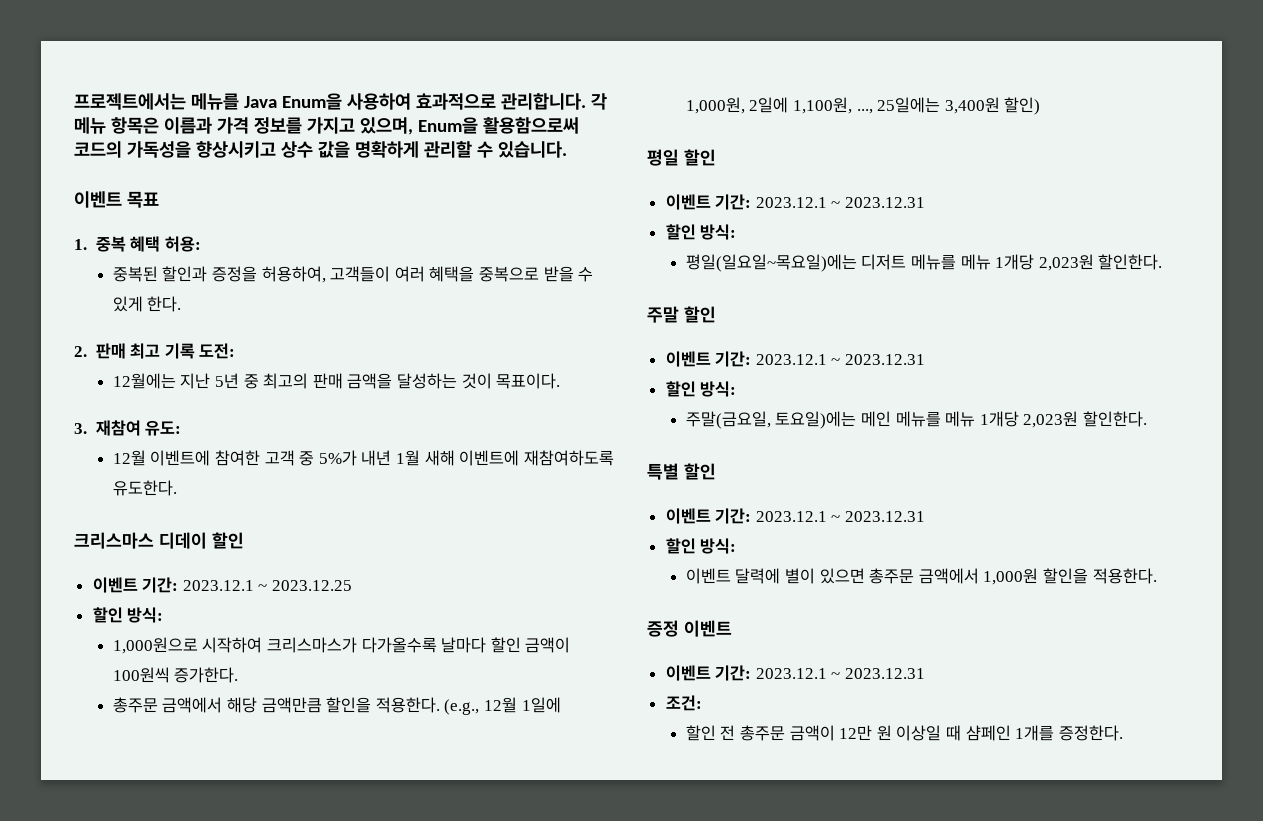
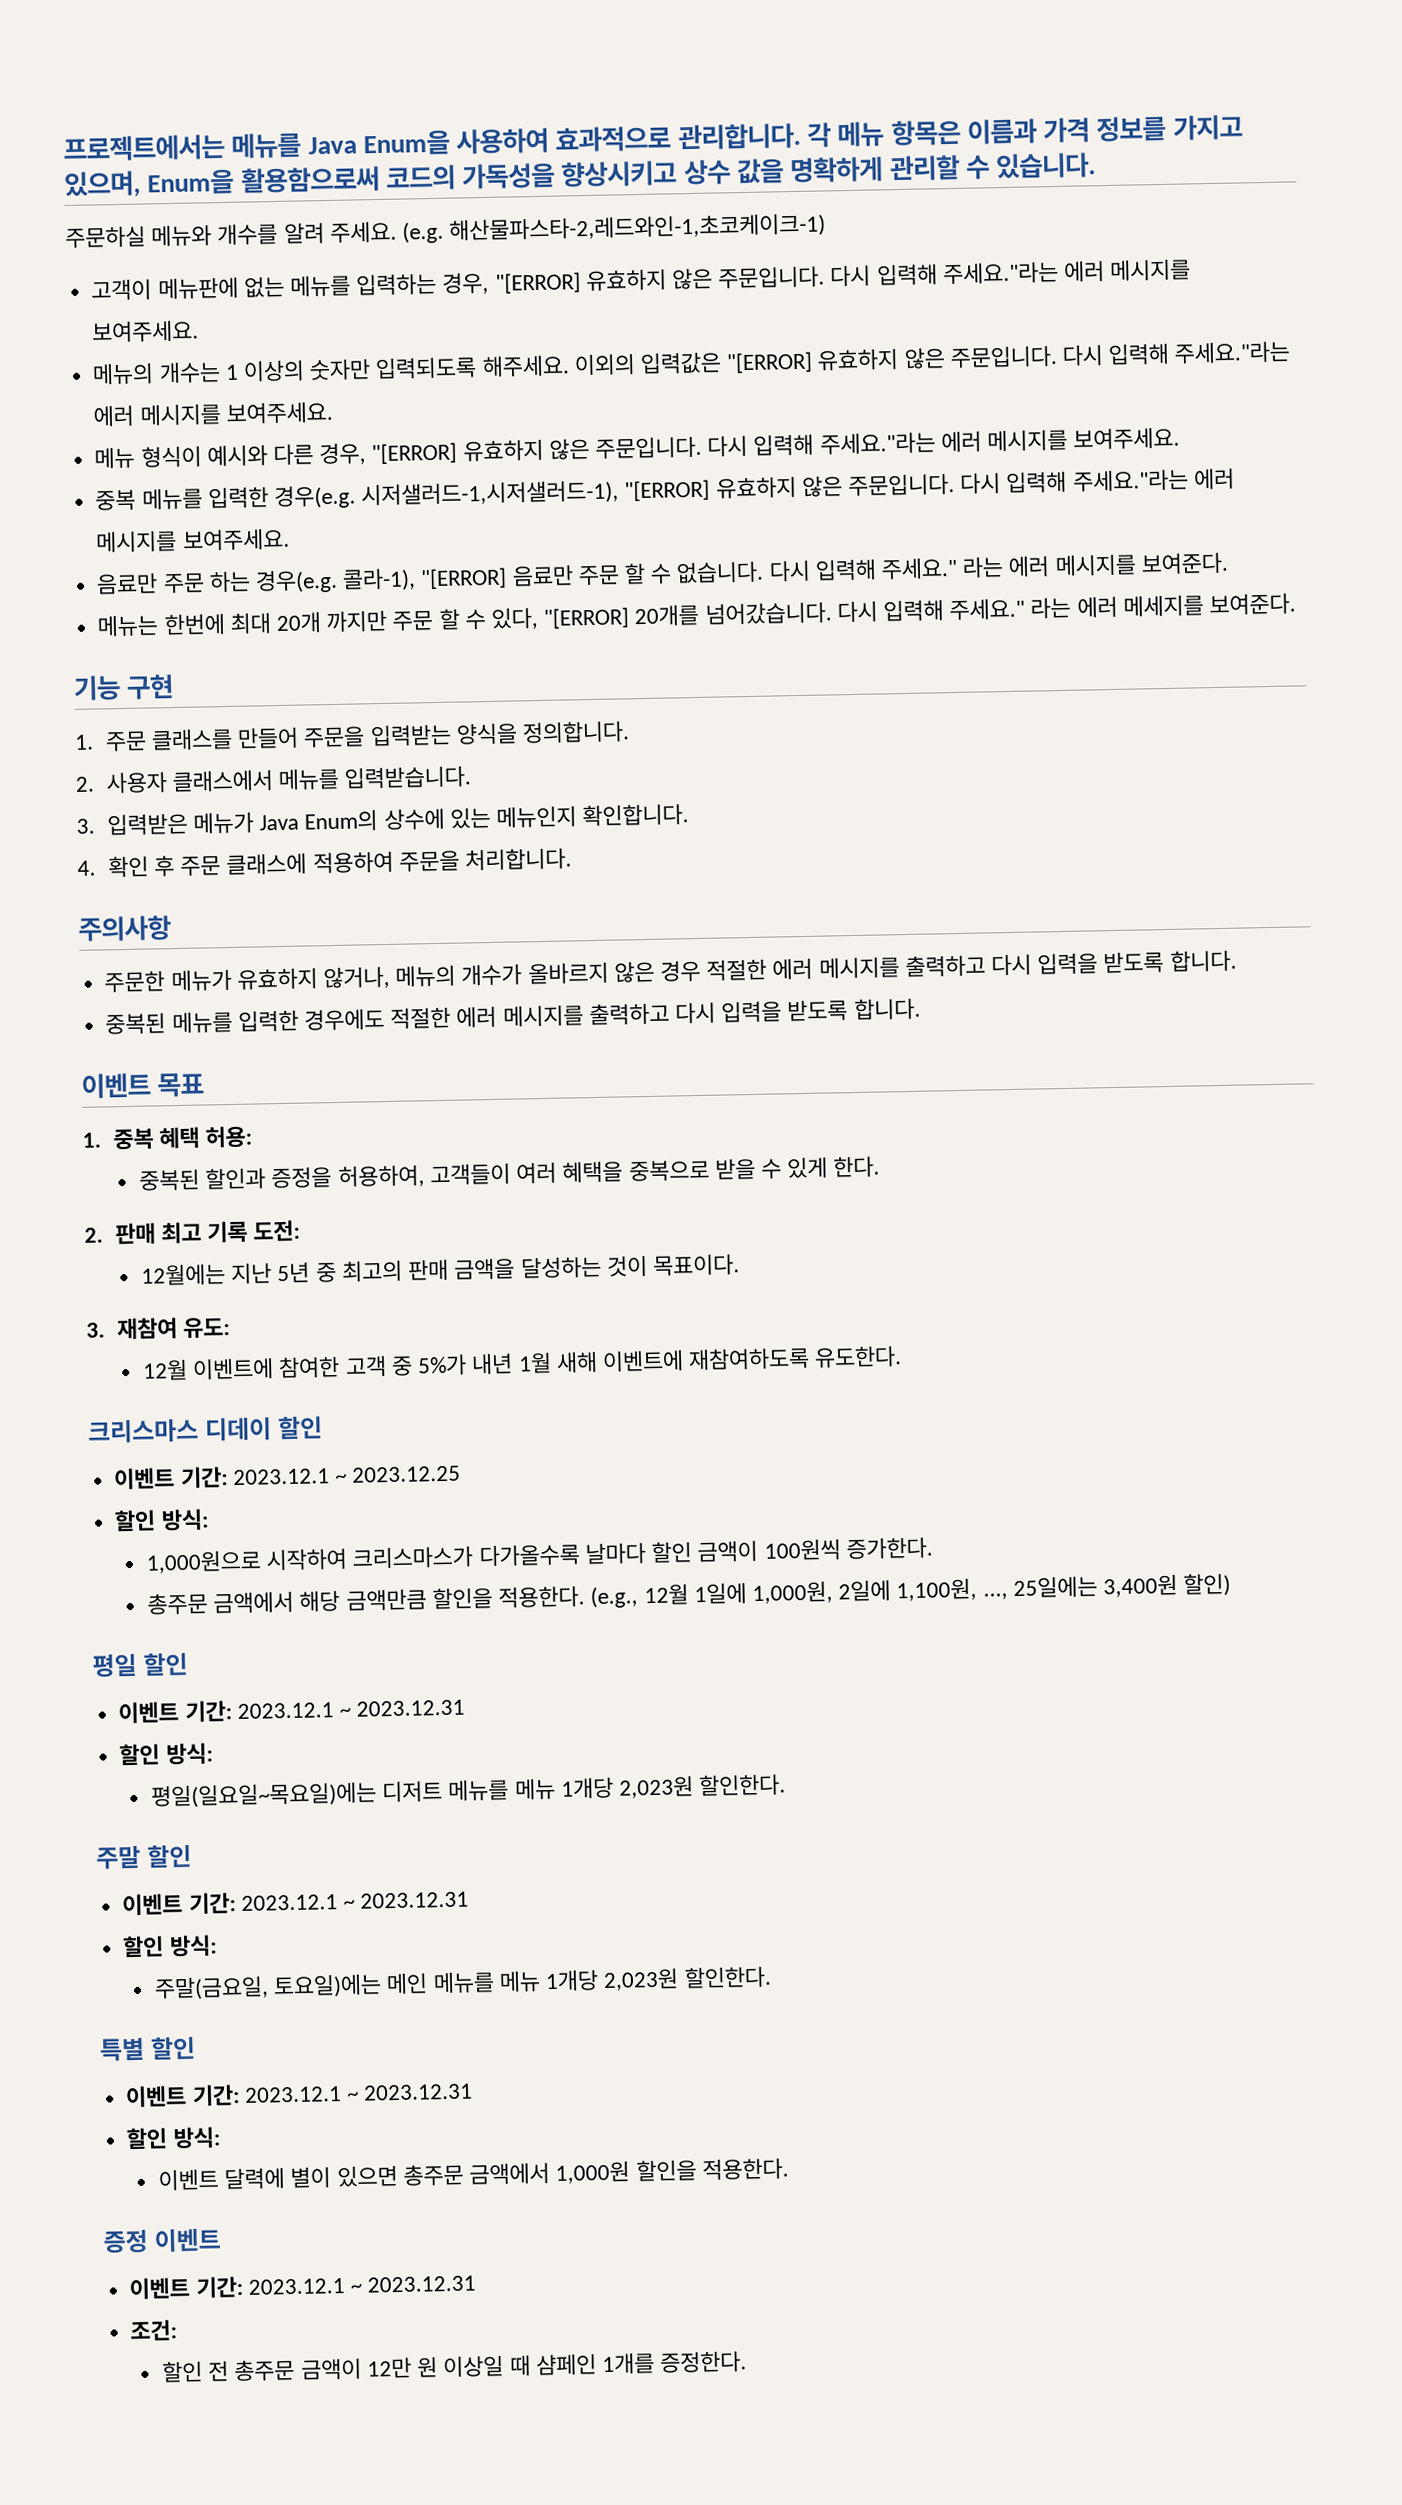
(567, 149) none -> [65,212,827,249] [91,258,1192,301] [92,319,200,343] [92,340,1292,385] [93,400,333,427] [94,426,1181,469] [95,467,1235,511] [96,527,290,553] [96,551,1229,595] [97,592,1297,637] [73,674,175,701] [74,720,631,752] [75,765,473,794] [76,803,690,836] [77,847,573,878] [78,915,171,942] [104,949,1237,993] [105,997,921,1035] // 주문하실 메뉴와 개수를 알려 주세요. (e.g. 해산물파스타-2,레드와인-1,초코케이크-1) // 고객이 메뉴판에 없는 메뉴를 입력하는 경우, "[ERROR] 유효하지 않은 주문입니다. 다시 입력해 주세요."라는 에러 메시지를 보여주세요. // 메뉴의 개수는 1 이상의 숫자만 입력되도록 해주세요. 이외의 입력값은 "[ERROR] 유효하지 않은 주문입니다. 다시 입력해 주세요."라는 에러 메시지를 보여주세요. // 메뉴 형식이 예시와 다른 경우, "[ERROR] 유효하지 않은 주문입니다. 다시 입력해 주세요."라는 에러 메시지를 보여주세요. // 중복 메뉴를 입력한 경우(e.g. 시저샐러드-1,시저샐러드-1), "[ERROR] 유효하지 않은 주문입니다. 다시 입력해 주세요."라는 에러 메시지를 보여주세요. // 음료만 주문 하는 경우(e.g. 콜라-1), "[ERROR] 음료만 주문 할 수 없습니다. 다시 입력해 주세요." 라는 에러 메시지를 보여준다. // 메뉴는 한번에 최대 20개 까지만 주문 할 수 있다, "[ERROR] 20개를 넘어갔습니다. 다시 입력해 주세요." 라는 에러 메세지를 보여준다. // 기능 구현 // 1. 주문 클래스를 만들어 주문을 입력받는 양식을 정의합니다. // 2. 사용자 클래스에서 메뉴를 입력받습니다. // 3. 입력받은 메뉴가 Java Enum의 상수에 있는 메뉴인지 확인합니다. // 4. 확인 후 주문 클래스에 적용하여 주문을 처리합니다. // 주의사항 // 주문한 메뉴가 유효하지 않거나, 메뉴의 개수가 올바르지 않은 경우 적절한 에러 메시지를 출력하고 다시 입력을 받도록 합니다. // 중복된 메뉴를 입력한 경우에도 적절한 에러 메시지를 출력하고 다시 입력을 받도록 합니다.

